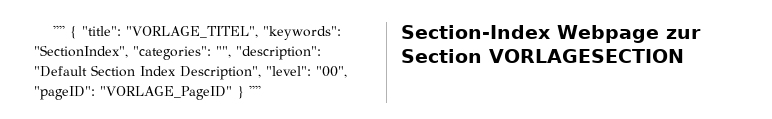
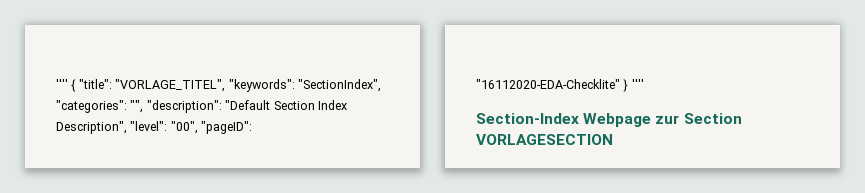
[100,86,232,100] "VORLAGE_PageID" -> [476,79,620,89] "16112020-EDA-Checklite"

